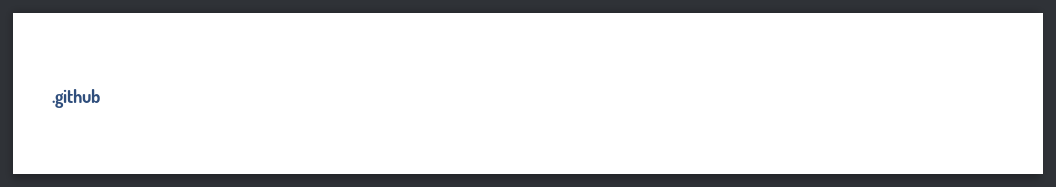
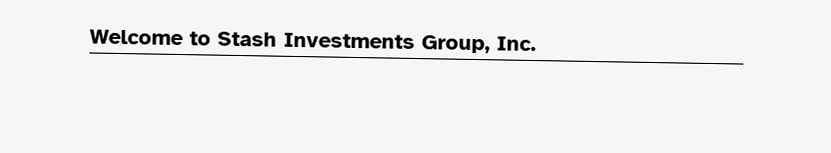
[52,89,100,108] .github -> [89,29,536,54] Welcome to Stash Investments Group, Inc.

